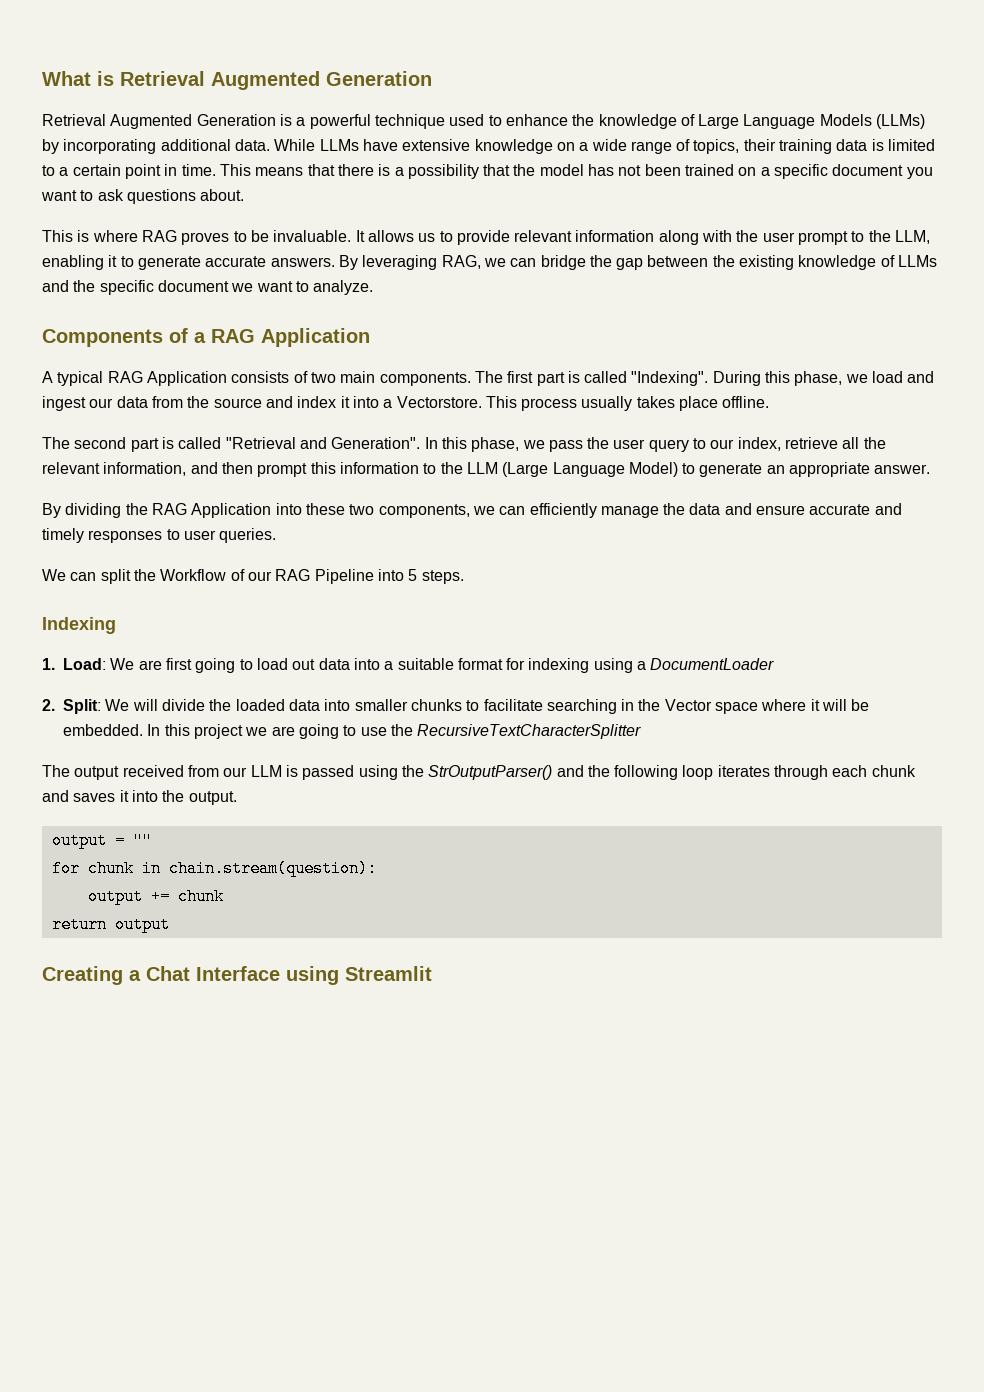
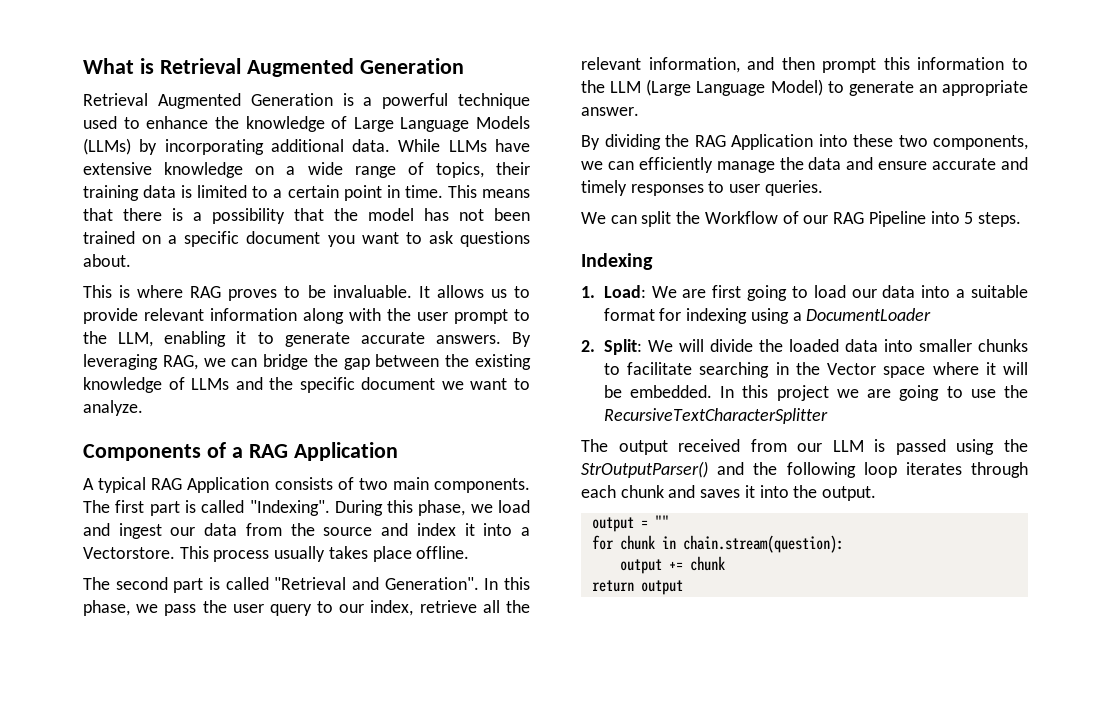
[292,659,316,670] out -> [851,289,877,298] our
[42,966,432,985] // Creating a Chat Interface using Streamlit -> (683, 587) none

